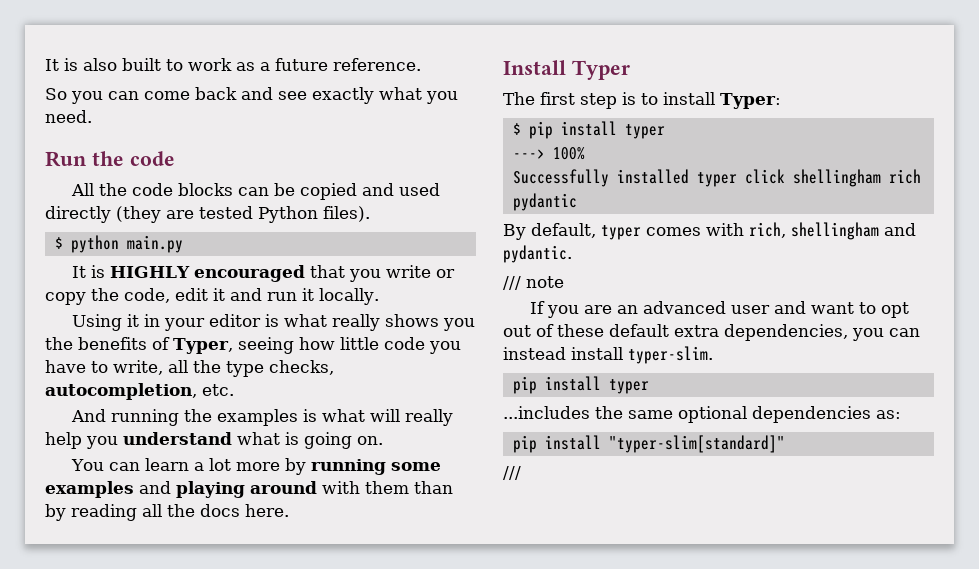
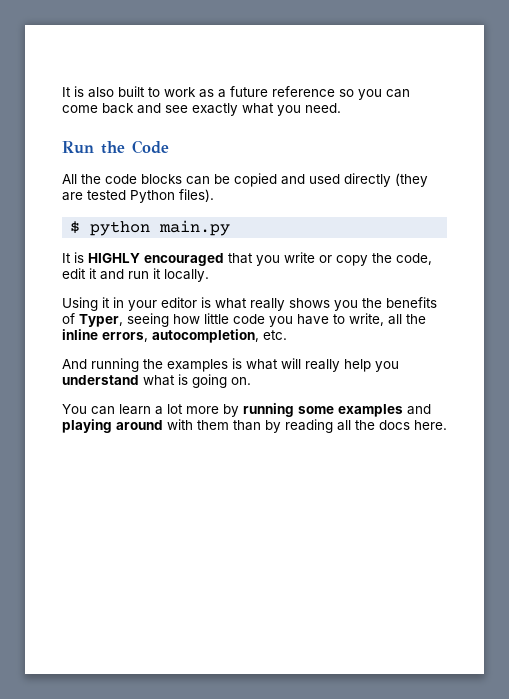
[333,58,421,71] [45,88,67,100] reference. // So -> [272,86,354,97] reference so
[129,151,175,166] code -> [132,140,169,154] Code
[226,360,334,377] type checks, -> [62,329,148,342] inline errors,
[503,60,630,80] [503,92,781,109] [512,121,665,139] [512,147,585,160] [512,169,921,187] [512,193,577,211] [503,222,916,240] [503,245,572,263] [503,276,564,290] [530,301,910,318] [503,324,920,341] [503,346,713,364] [512,376,649,394] [503,406,901,423] [512,435,785,453] [503,466,521,480] // Install Typer // The first step is to install Typer: // $ pip install typer // ---> 100% // Successfully installed typer click shellingham rich pydantic // By default, typer comes with rich, shellingham and pydantic. // /// note // If you are an advanced user and want to opt out of these default extra dependencies, you can instead install typer-slim. // pip install typer // ...includes the same optional dependencies as: // pip install "typer-slim[standard]" // /// -> (447, 425) none

